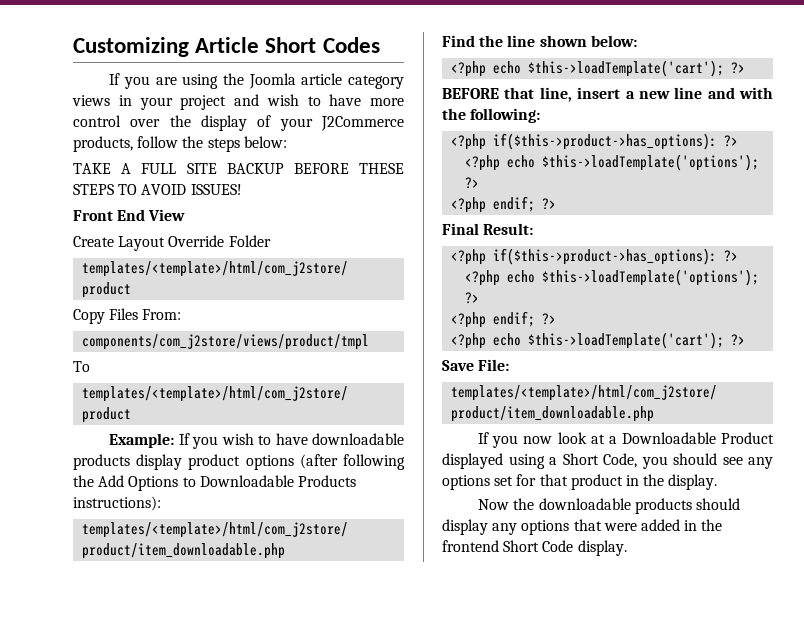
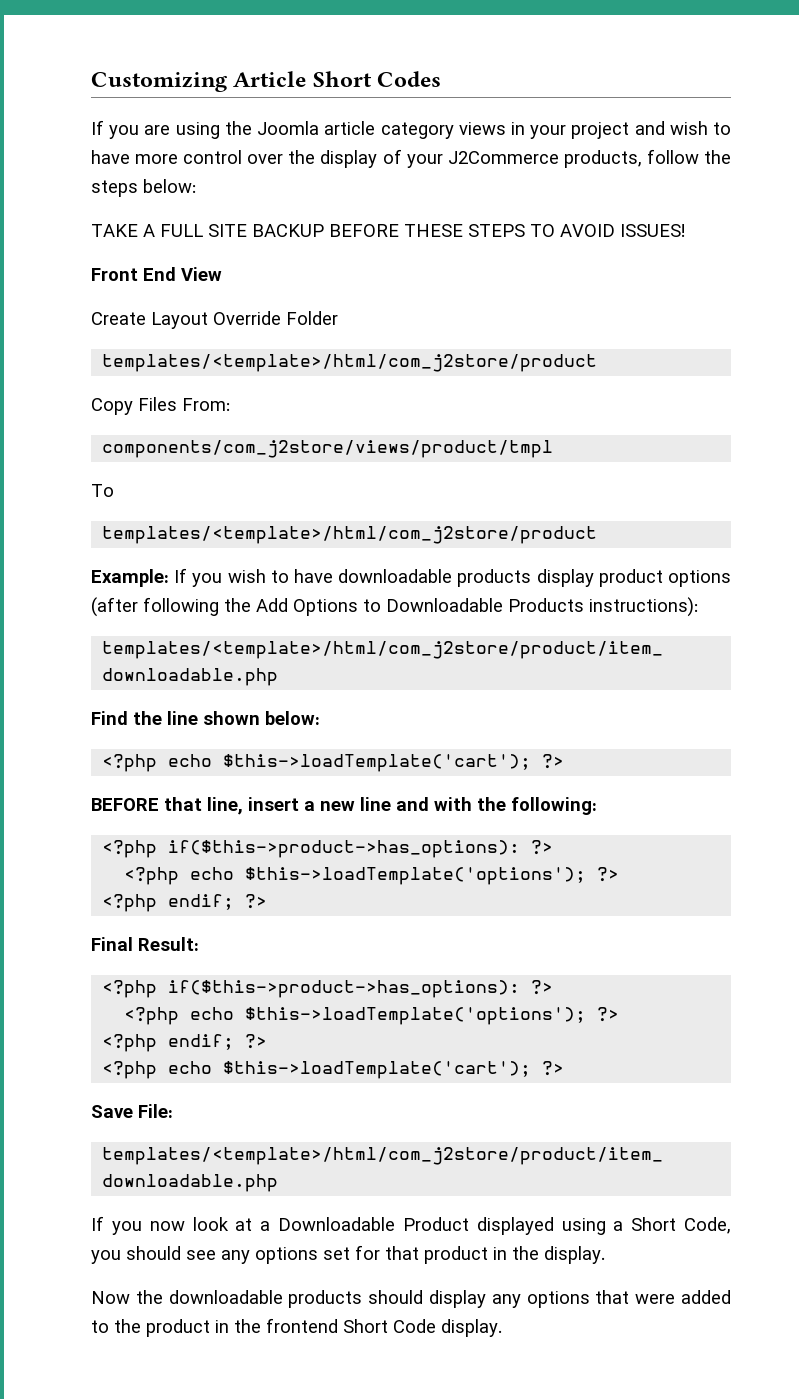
(680, 525) none -> [91,1319,210,1337] to the product

